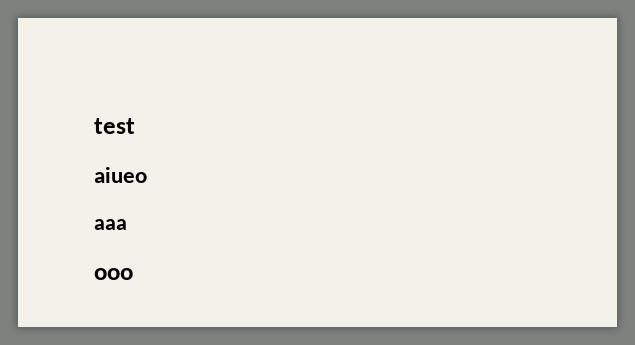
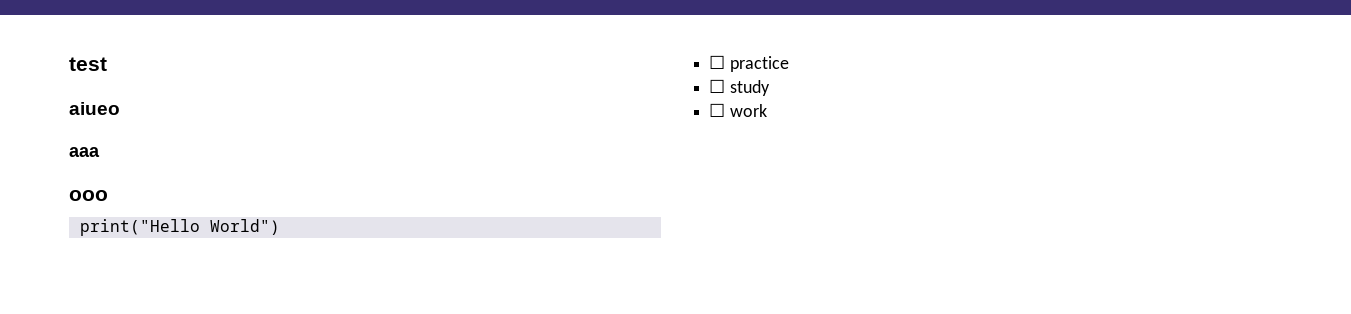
(133, 274) none -> [79,219,280,236] [709,55,789,72] [709,79,770,96] [709,103,767,117] // print("Hello World") // ☐ practice // ☐ study // ☐ work

